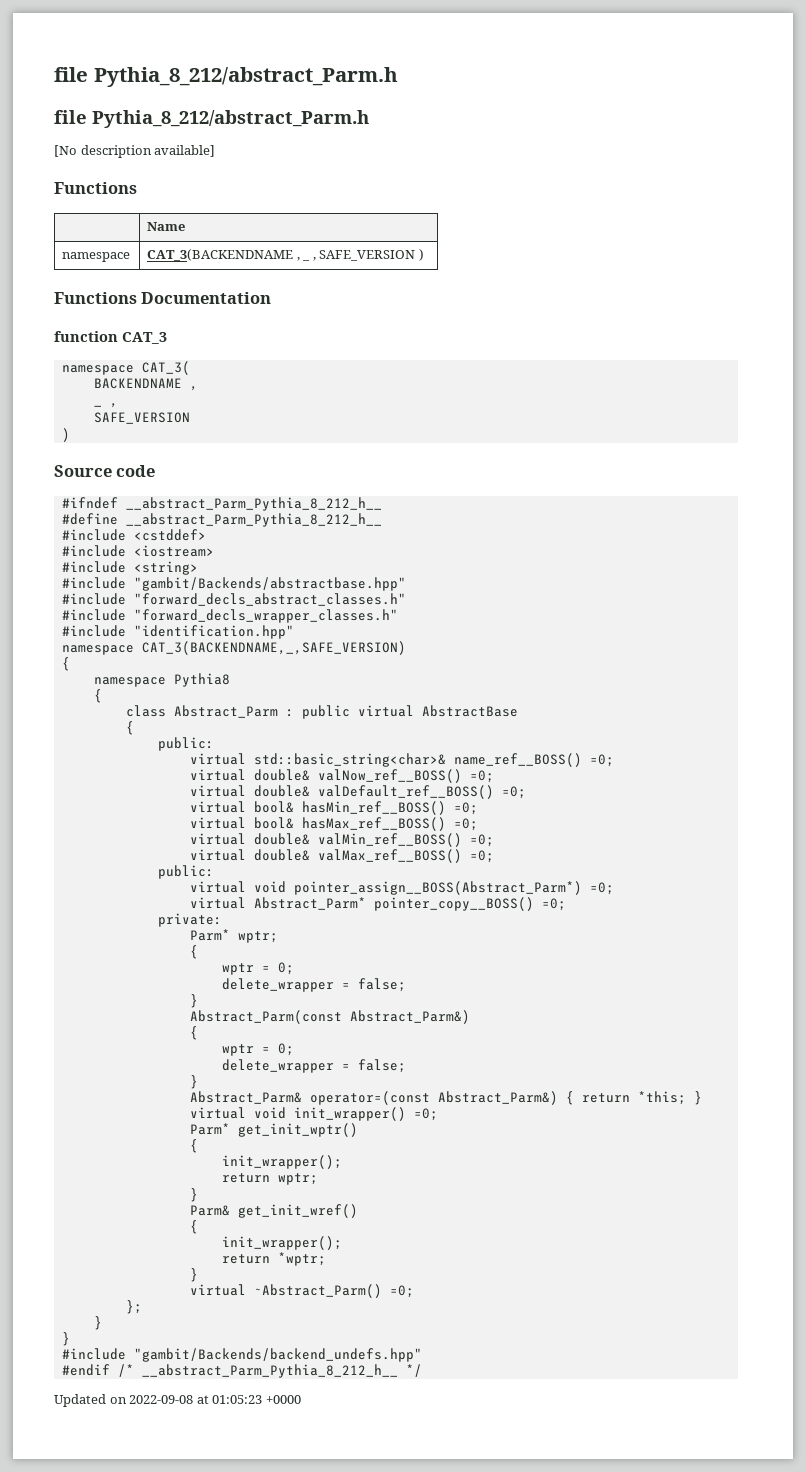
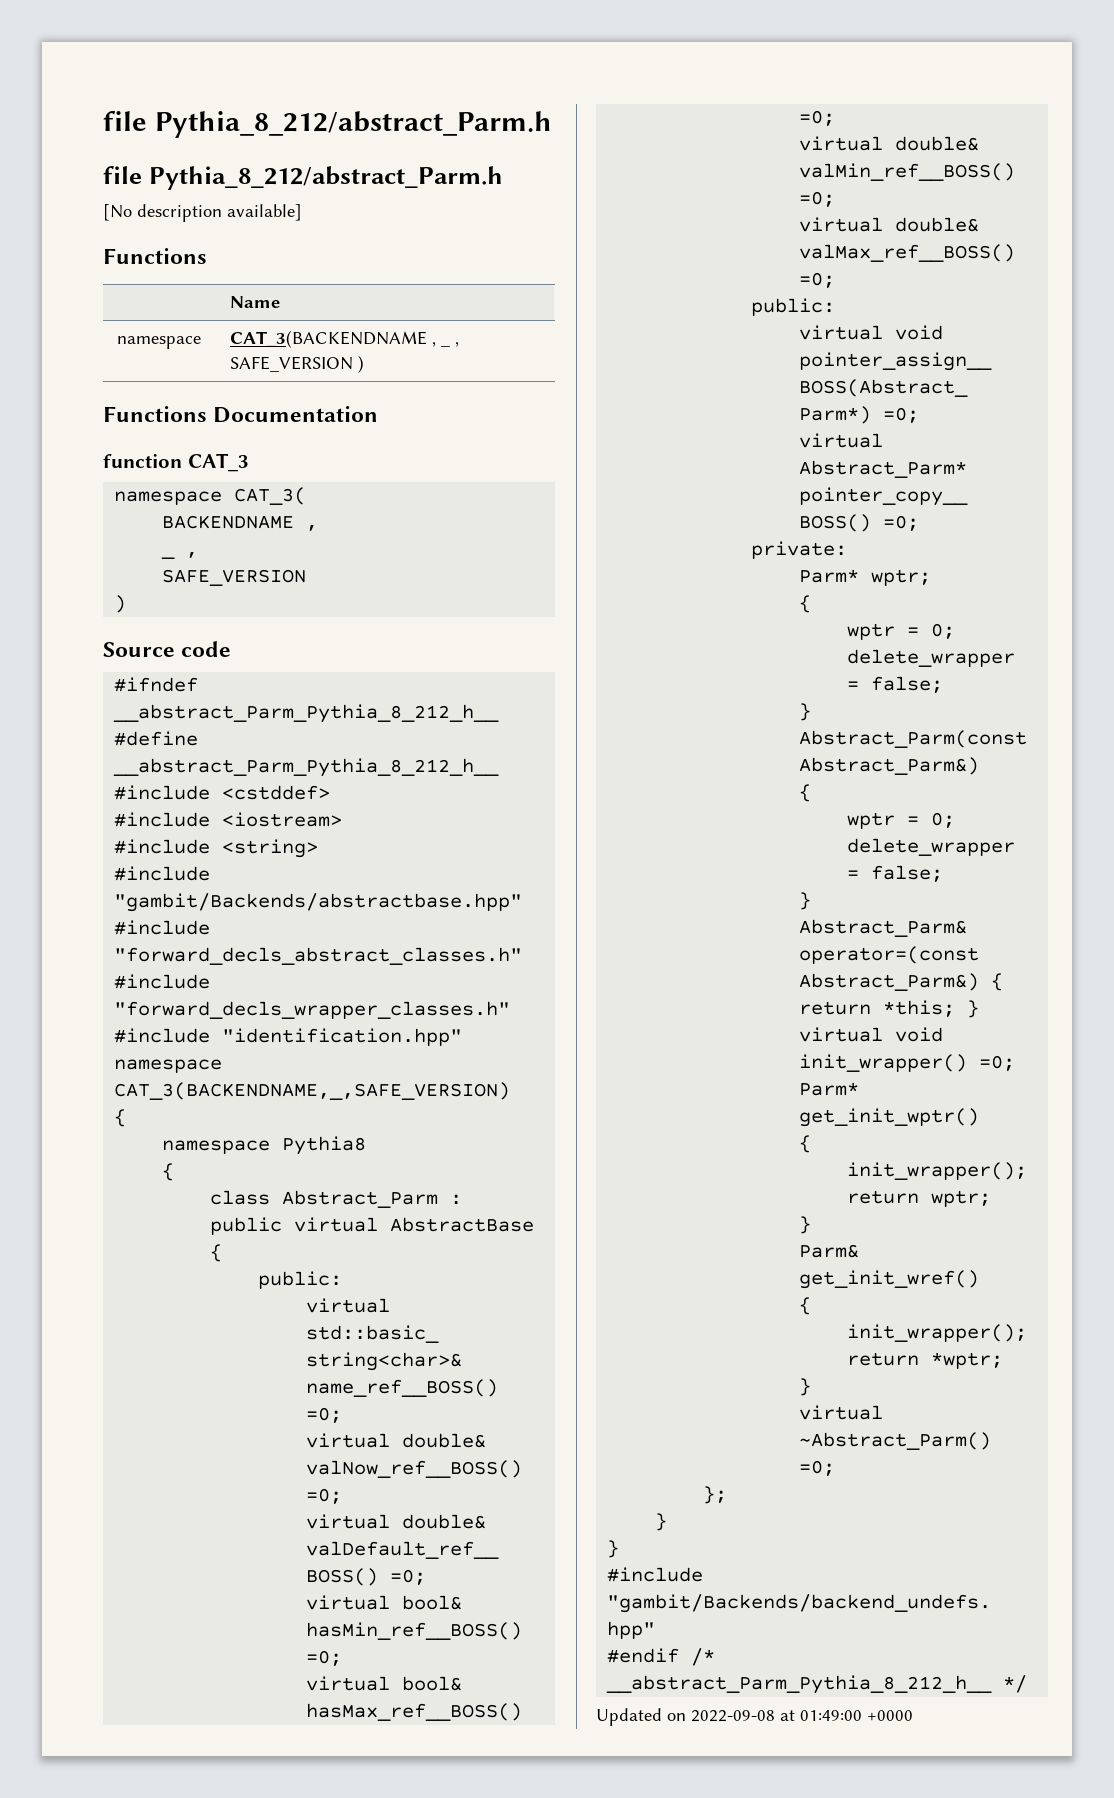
[212,1395,263,1404] 01:05:23 -> [800,1710,862,1721] 01:49:00

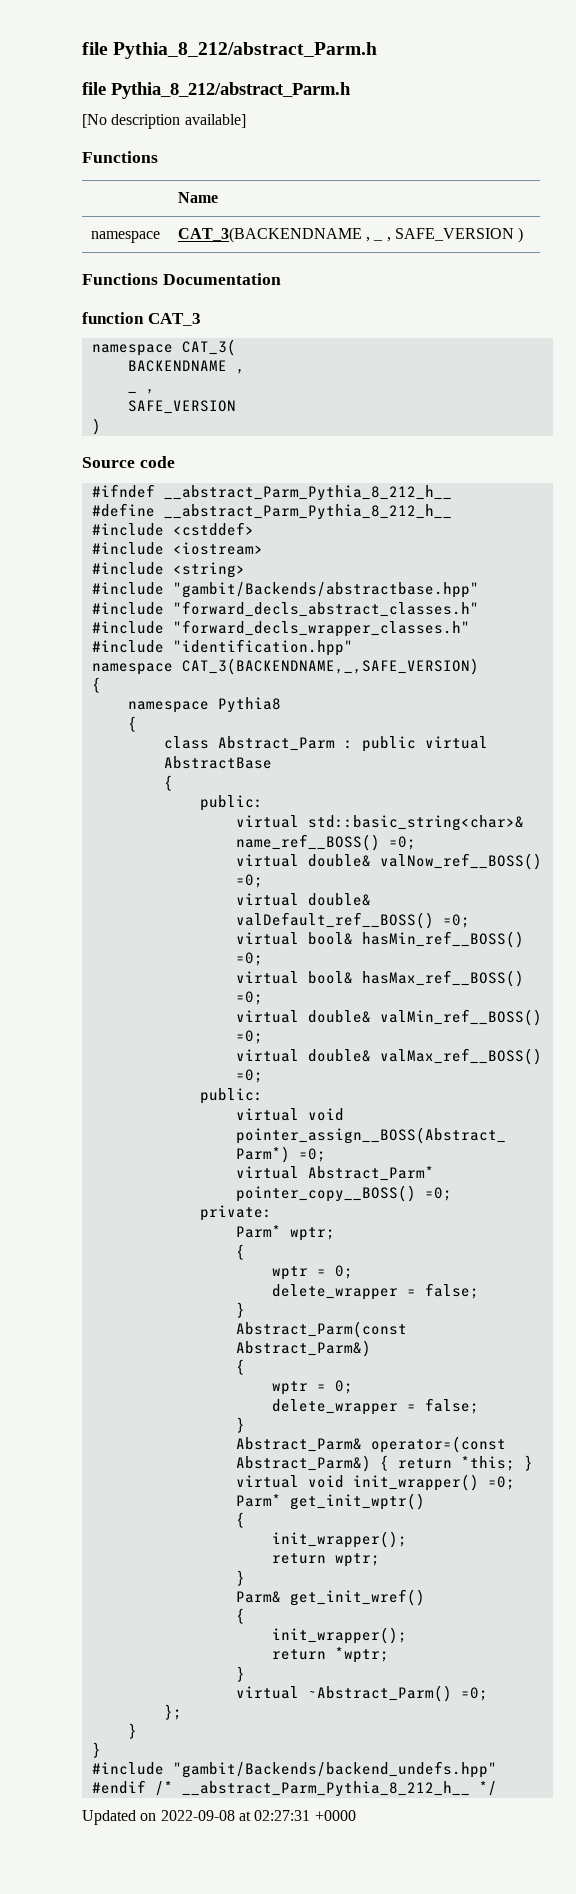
[800,1710,862,1721] 01:49:00 -> [254,1810,311,1821] 02:27:31

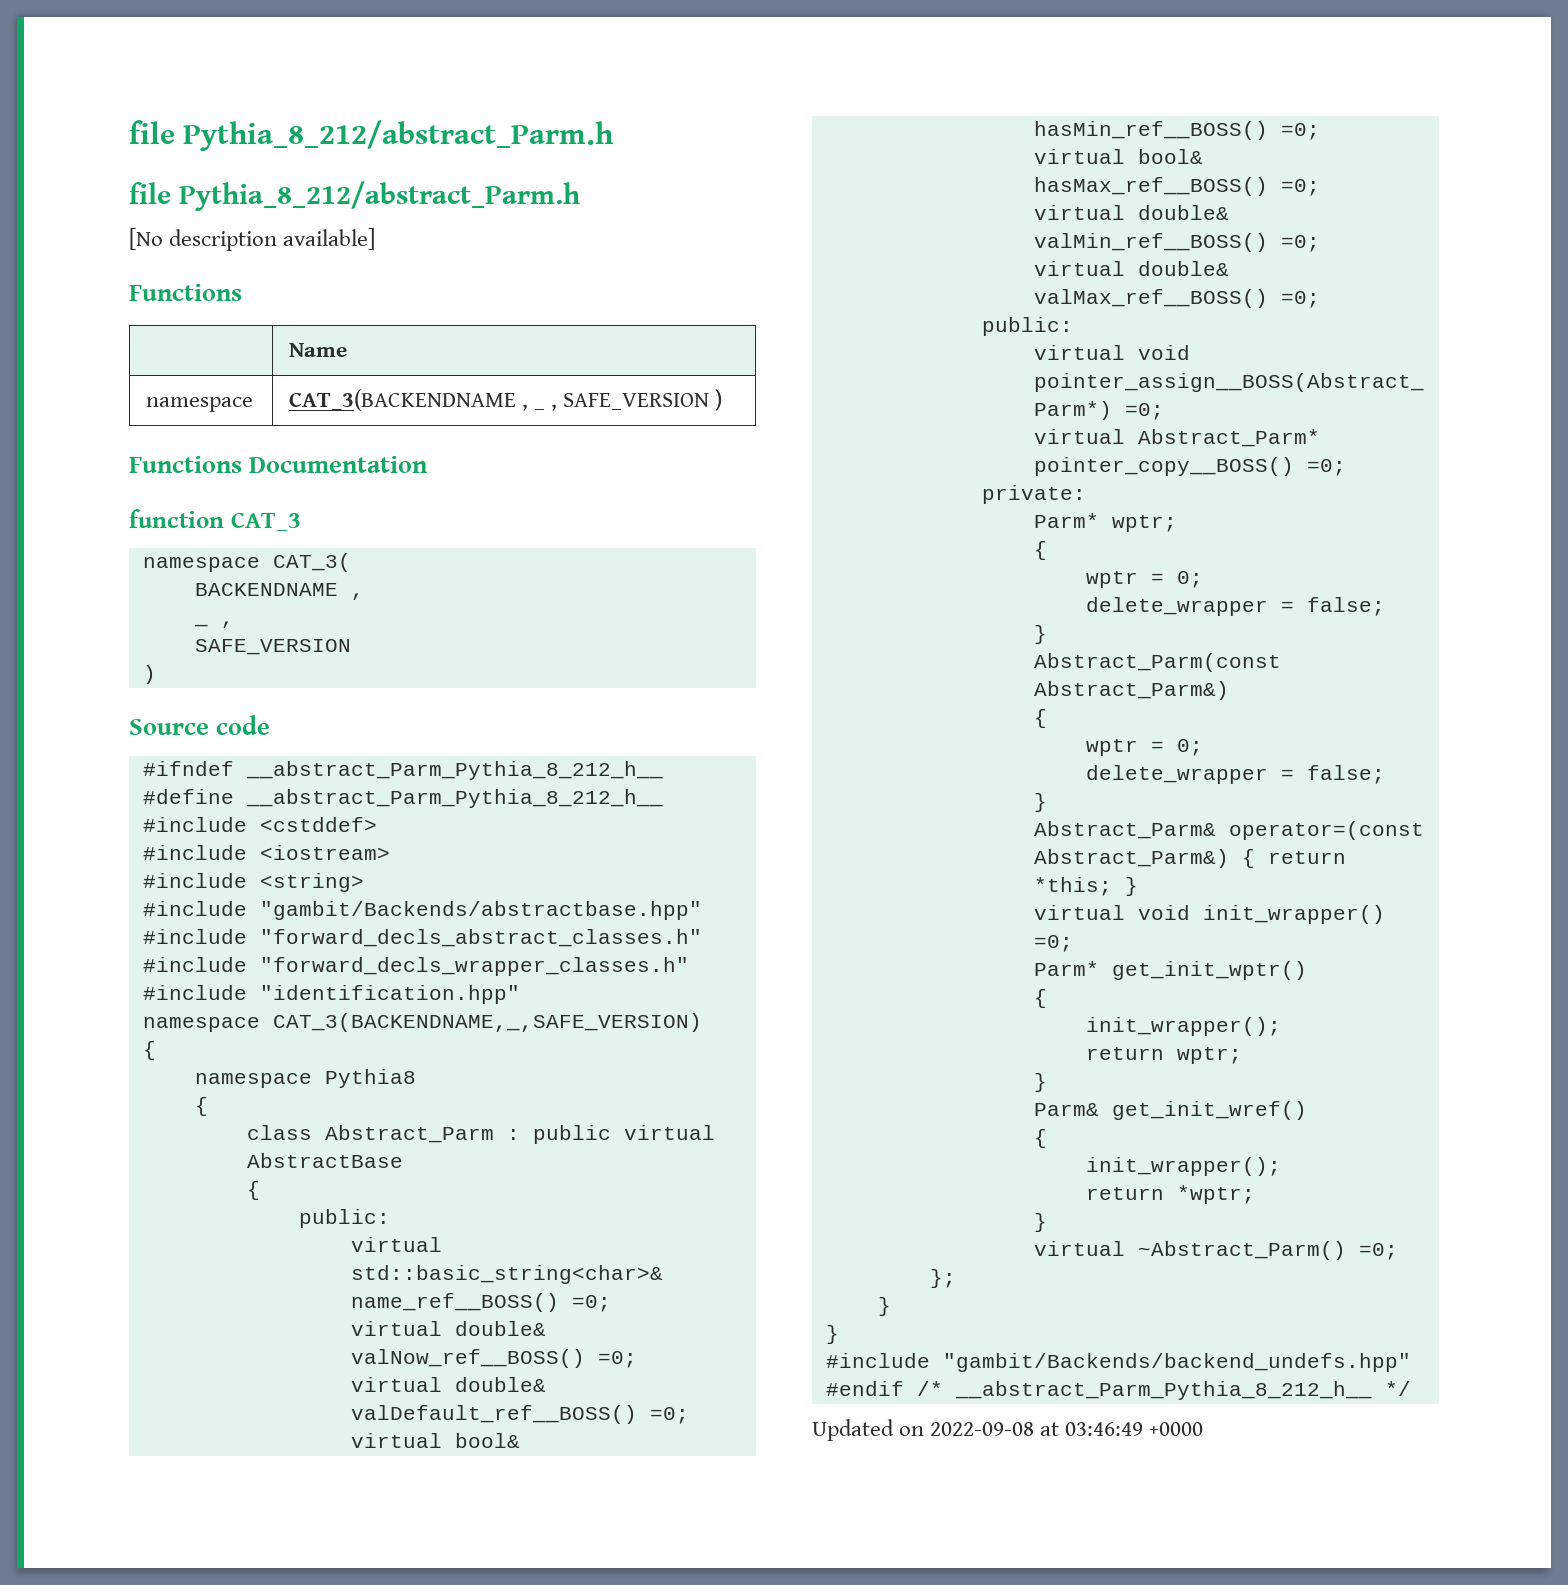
[254,1810,311,1821] 02:27:31 -> [1065,1422,1144,1436] 03:46:49

